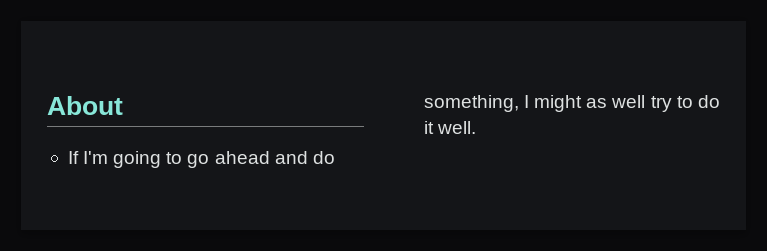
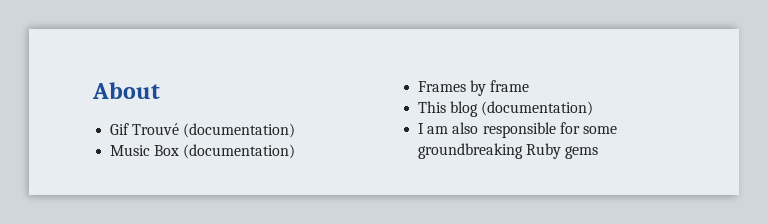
[67,151,335,168] [423,95,720,112] [423,121,477,134] If I'm going to go ahead and do something, I might as well try to do it well. -> [110,123,296,138] [110,144,296,159] [418,80,530,96] [418,101,594,117] [418,122,617,138] [418,143,599,159] Gif Trouvé (documentation) // Music Box (documentation) // Frames by frame // This blog (documentation) // I am also responsible for some groundbreaking Ruby gems

